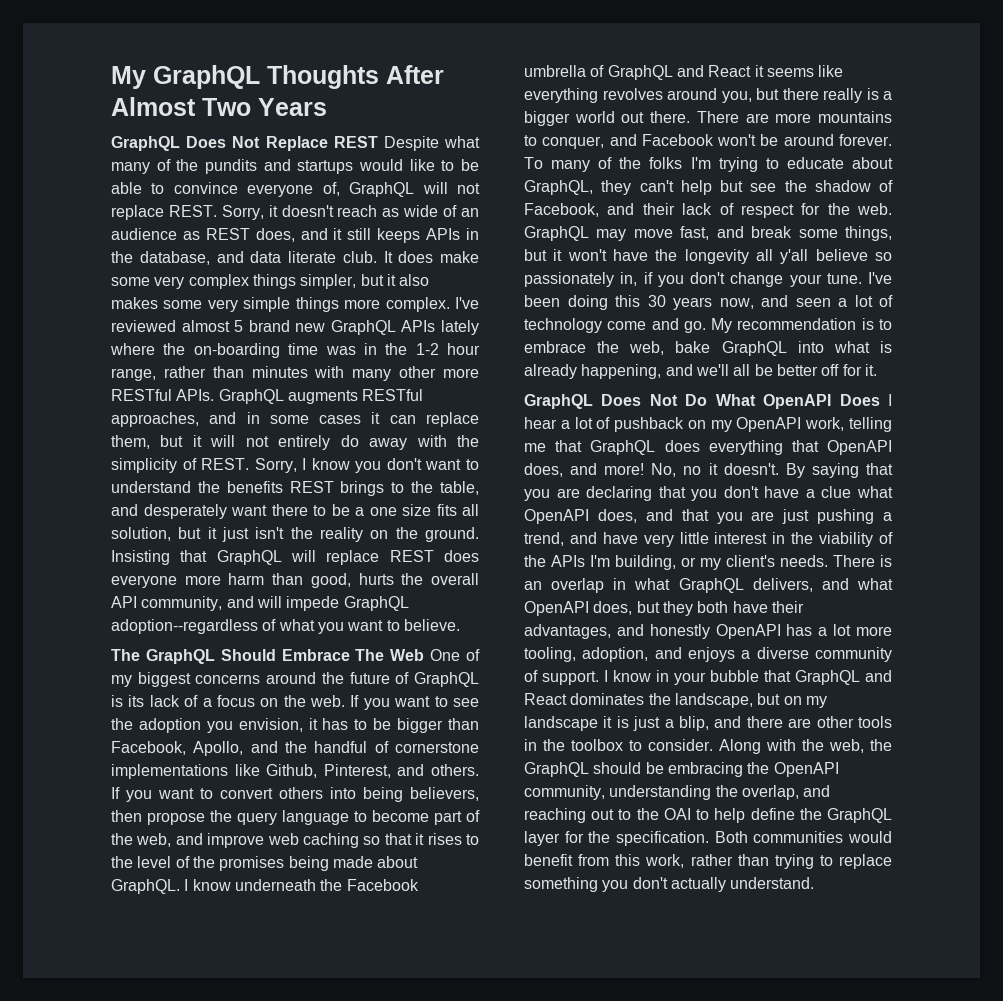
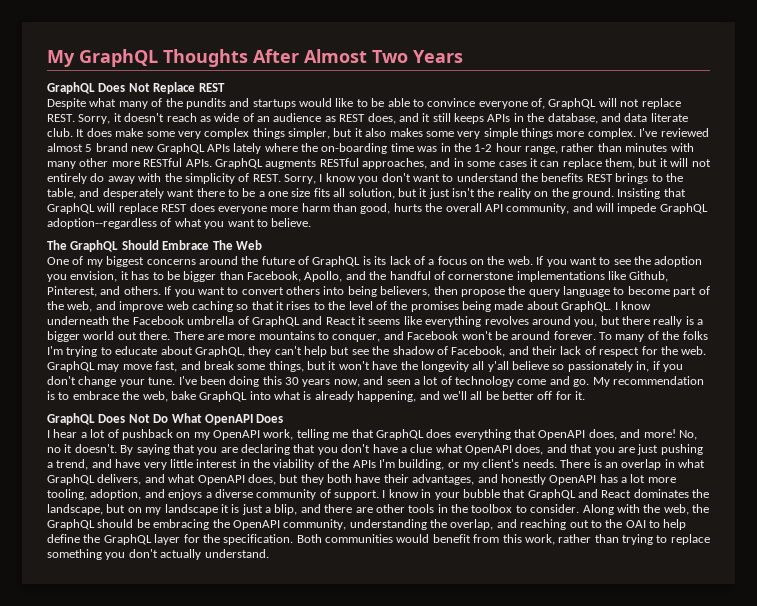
(378, 142) none -> (225, 87) //
(425, 655) none -> (262, 245) //
(880, 400) none -> (284, 418) //

